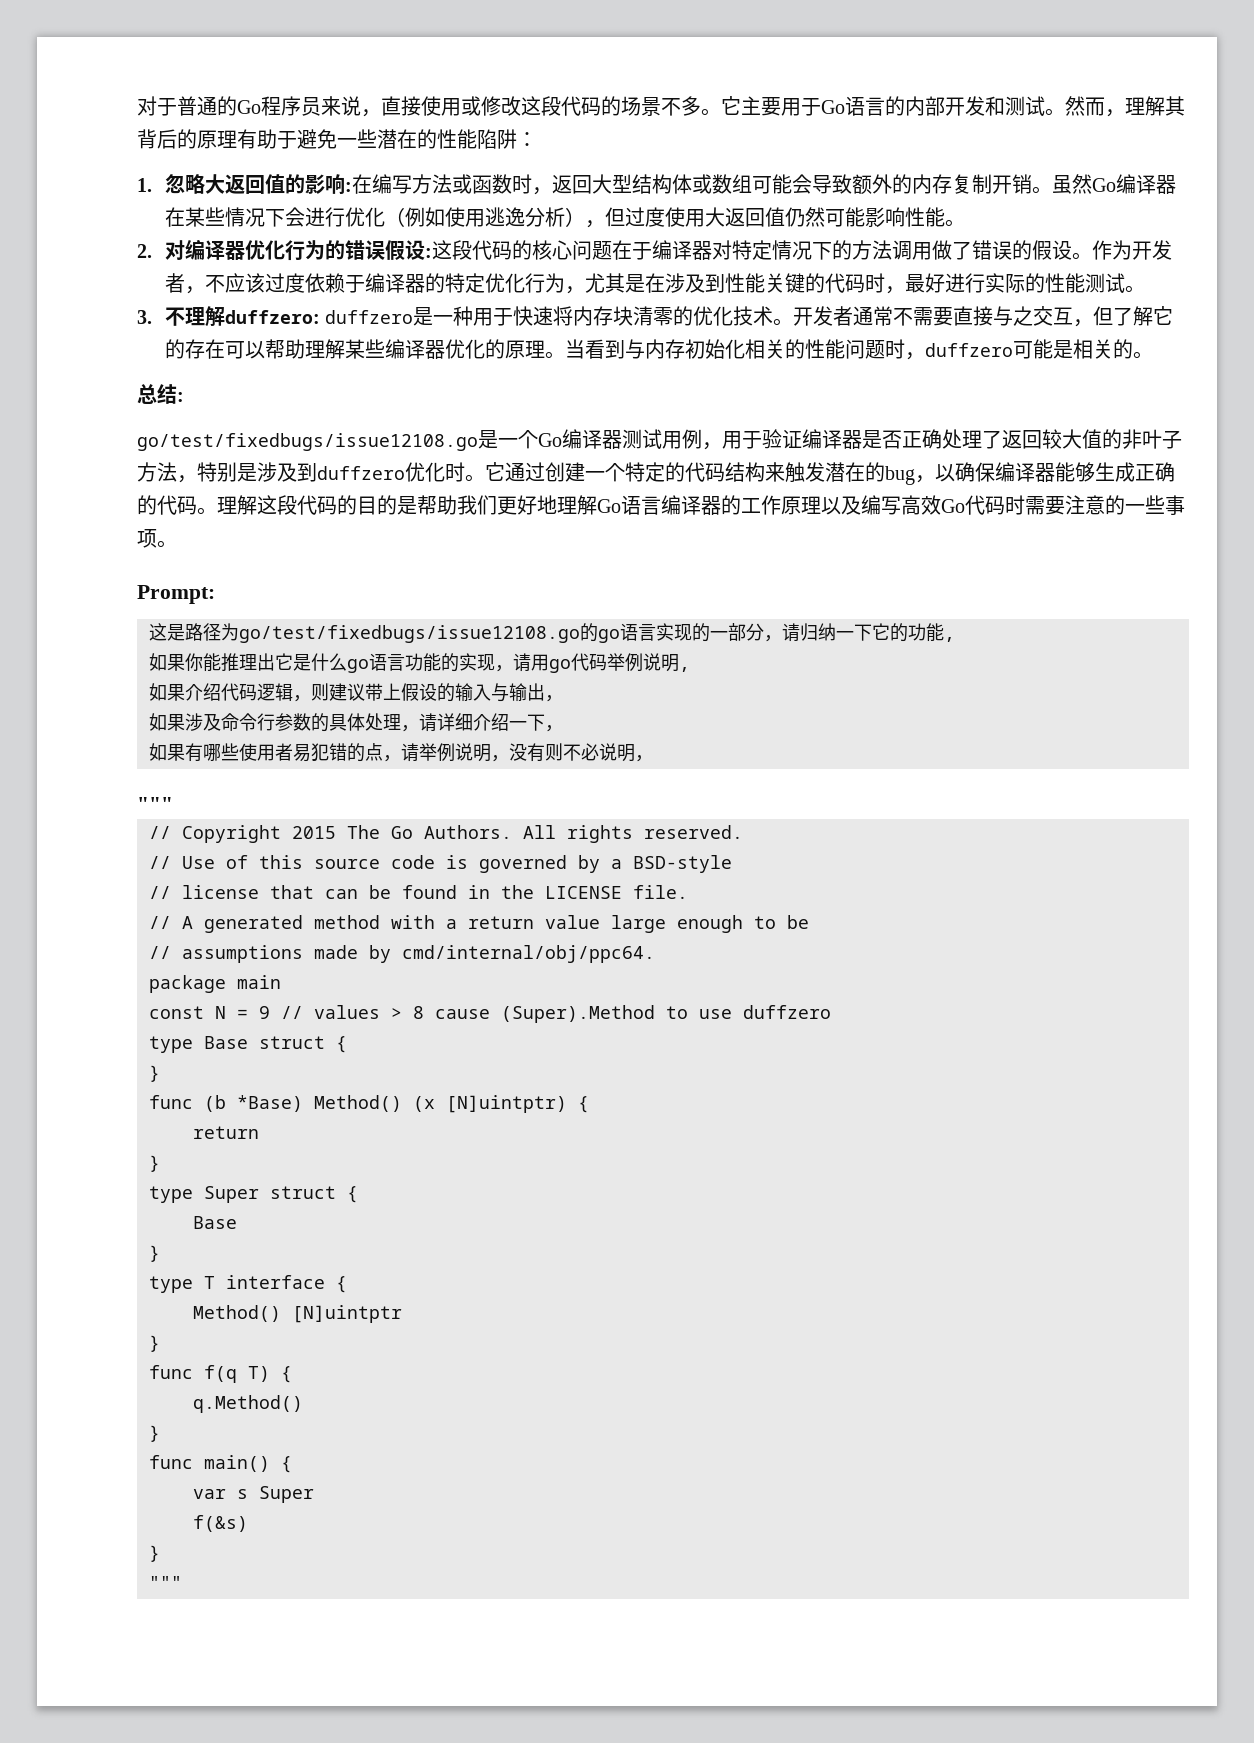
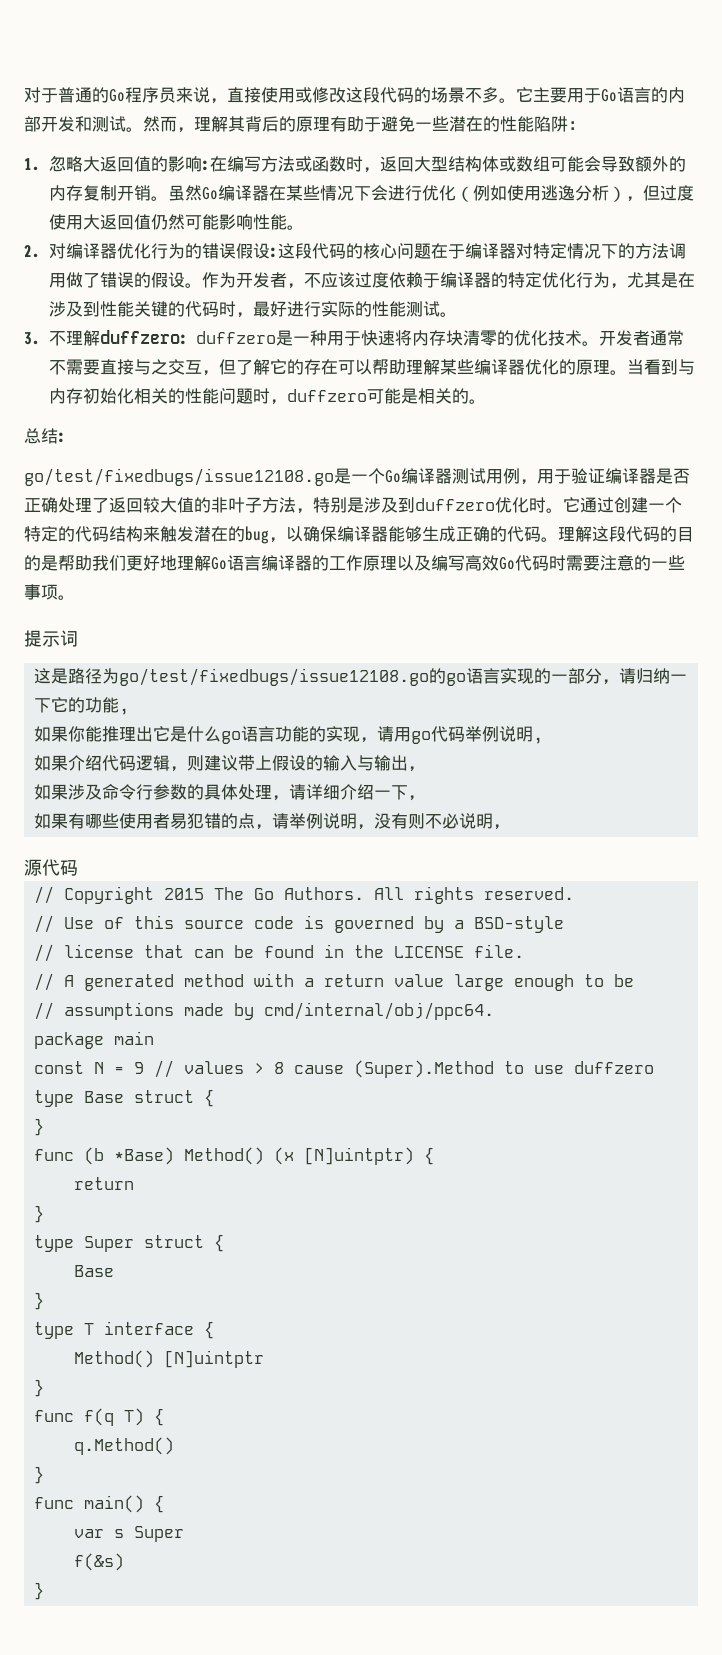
[137,585,215,604] Prompt: -> [24,630,78,647] 提示词
[137,797,173,811] """ -> [24,859,78,876] 源代码
[149,1576,182,1589] // """ -> (45, 1591) none

